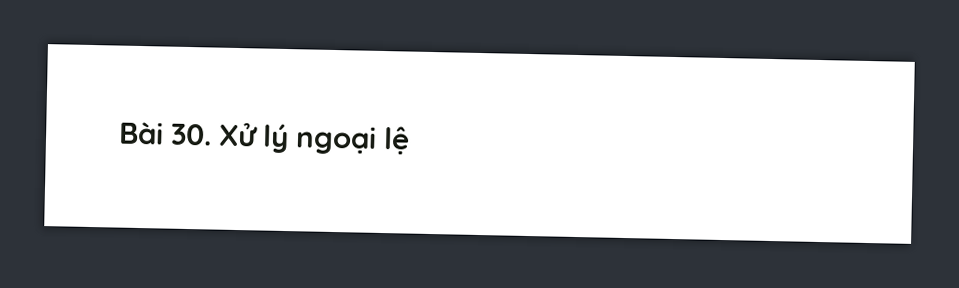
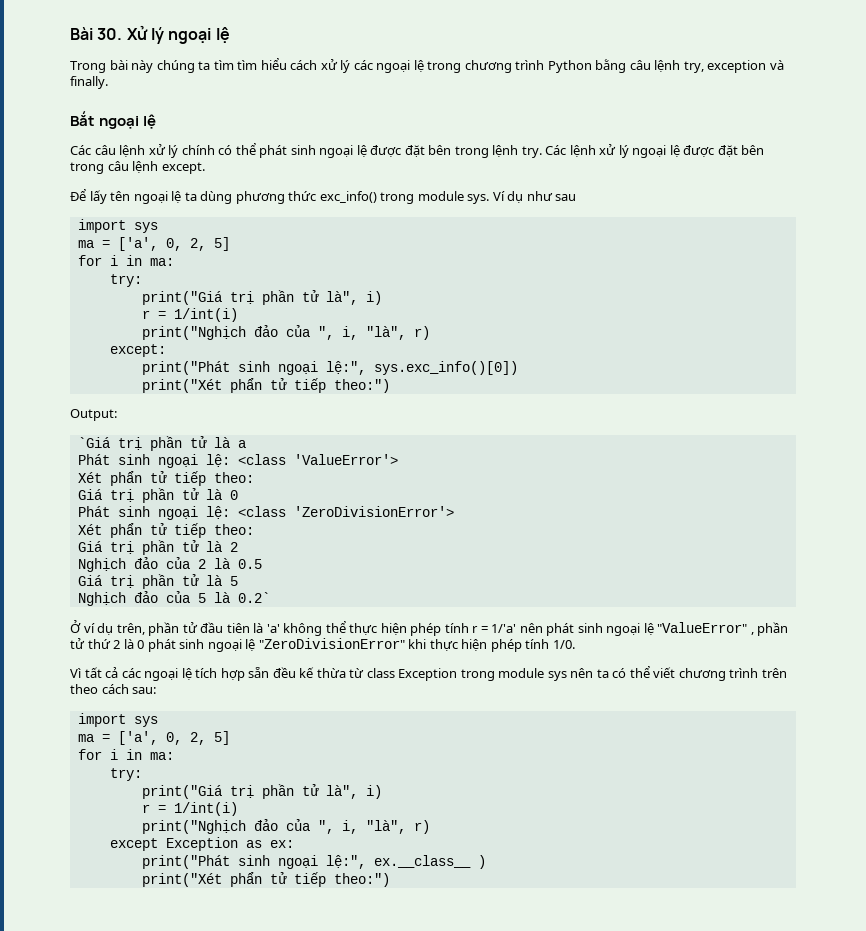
(410, 140) none -> [70,58,784,73] [70,76,108,89] [70,111,157,129] [70,143,765,158] [70,161,205,174] [70,189,577,204] [77,219,158,233] [77,237,230,251] [77,255,174,266] [109,274,142,287] [141,290,382,305] [141,308,238,322] [141,325,430,340] [109,344,166,357] [141,361,518,375] [141,378,390,393] [70,409,117,421] [77,436,246,451] [77,454,398,468] [77,471,254,486] [77,488,238,503] [77,506,454,520] [77,523,254,538] [77,540,238,555] [77,557,262,572] [77,574,238,589] [77,591,270,606] [70,620,789,636] [70,638,575,652] [70,666,787,681] [70,684,157,694] [77,713,158,727] [77,731,230,745] [77,749,174,760] [109,768,142,781] [141,784,382,799] [141,802,238,816] [141,819,430,834] [109,837,294,851] [141,855,486,869] [141,872,390,887] // Trong bài này chúng ta tìm tìm hiểu cách xử lý các ngoại lệ trong chương trình Python bằng câu lệnh try, exception và finally. // Bắt ngoại lệ // Các câu lệnh xử lý chính có thể phát sinh ngoại lệ được đặt bên trong lệnh try. Các lệnh xử lý ngoại lệ được đặt bên trong câu lệnh except. // Để lấy tên ngoại lệ ta dùng phương thức exc_info() trong module sys. Ví dụ như sau // import sys // ma = ['a', 0, 2, 5] // for i in ma: // try: // print("Giá trị phần tử là", i) // r = 1/int(i) // print("Nghịch đảo của ", i, "là", r) // except: // print("Phát sinh ngoại lệ:", sys.exc_info()[0]) // print("Xét phẩn tử tiếp theo:") // Output: // `Giá trị phần tử là a // Phát sinh ngoại lệ: <class 'ValueError'> // Xét phẩn tử tiếp theo: // Giá trị phần tử là 0 // Phát sinh ngoại lệ: <class 'ZeroDivisionError'> // Xét phẩn tử tiếp theo: // Giá trị phần tử là 2 // Nghịch đảo của 2 là 0.5 // Giá trị phần tử là 5 // Nghịch đảo của 5 là 0.2` // Ở ví dụ trên, phần tử đầu tiên là 'a' không thể thực hiện phép tính r = 1/'a' nên phát sinh ngoại lệ "ValueError" , phần tử thứ 2 là 0 phát sinh ngoại lệ "ZeroDivisionError" khi thực hiện phép tính 1/0. // Vì tất cả các ngoại lệ tích hợp sẵn đều kế thừa từ class Exception trong module sys nên ta có thể viết chương trình trên theo cách sau: // import sys // ma = ['a', 0, 2, 5] // for i in ma: // try: // print("Giá trị phần tử là", i) // r = 1/int(i) // print("Nghịch đảo của ", i, "là", r) // except Exception as ex: // print("Phát sinh ngoại lệ:", ex.__class__ ) // print("Xét phẩn tử tiếp theo:")

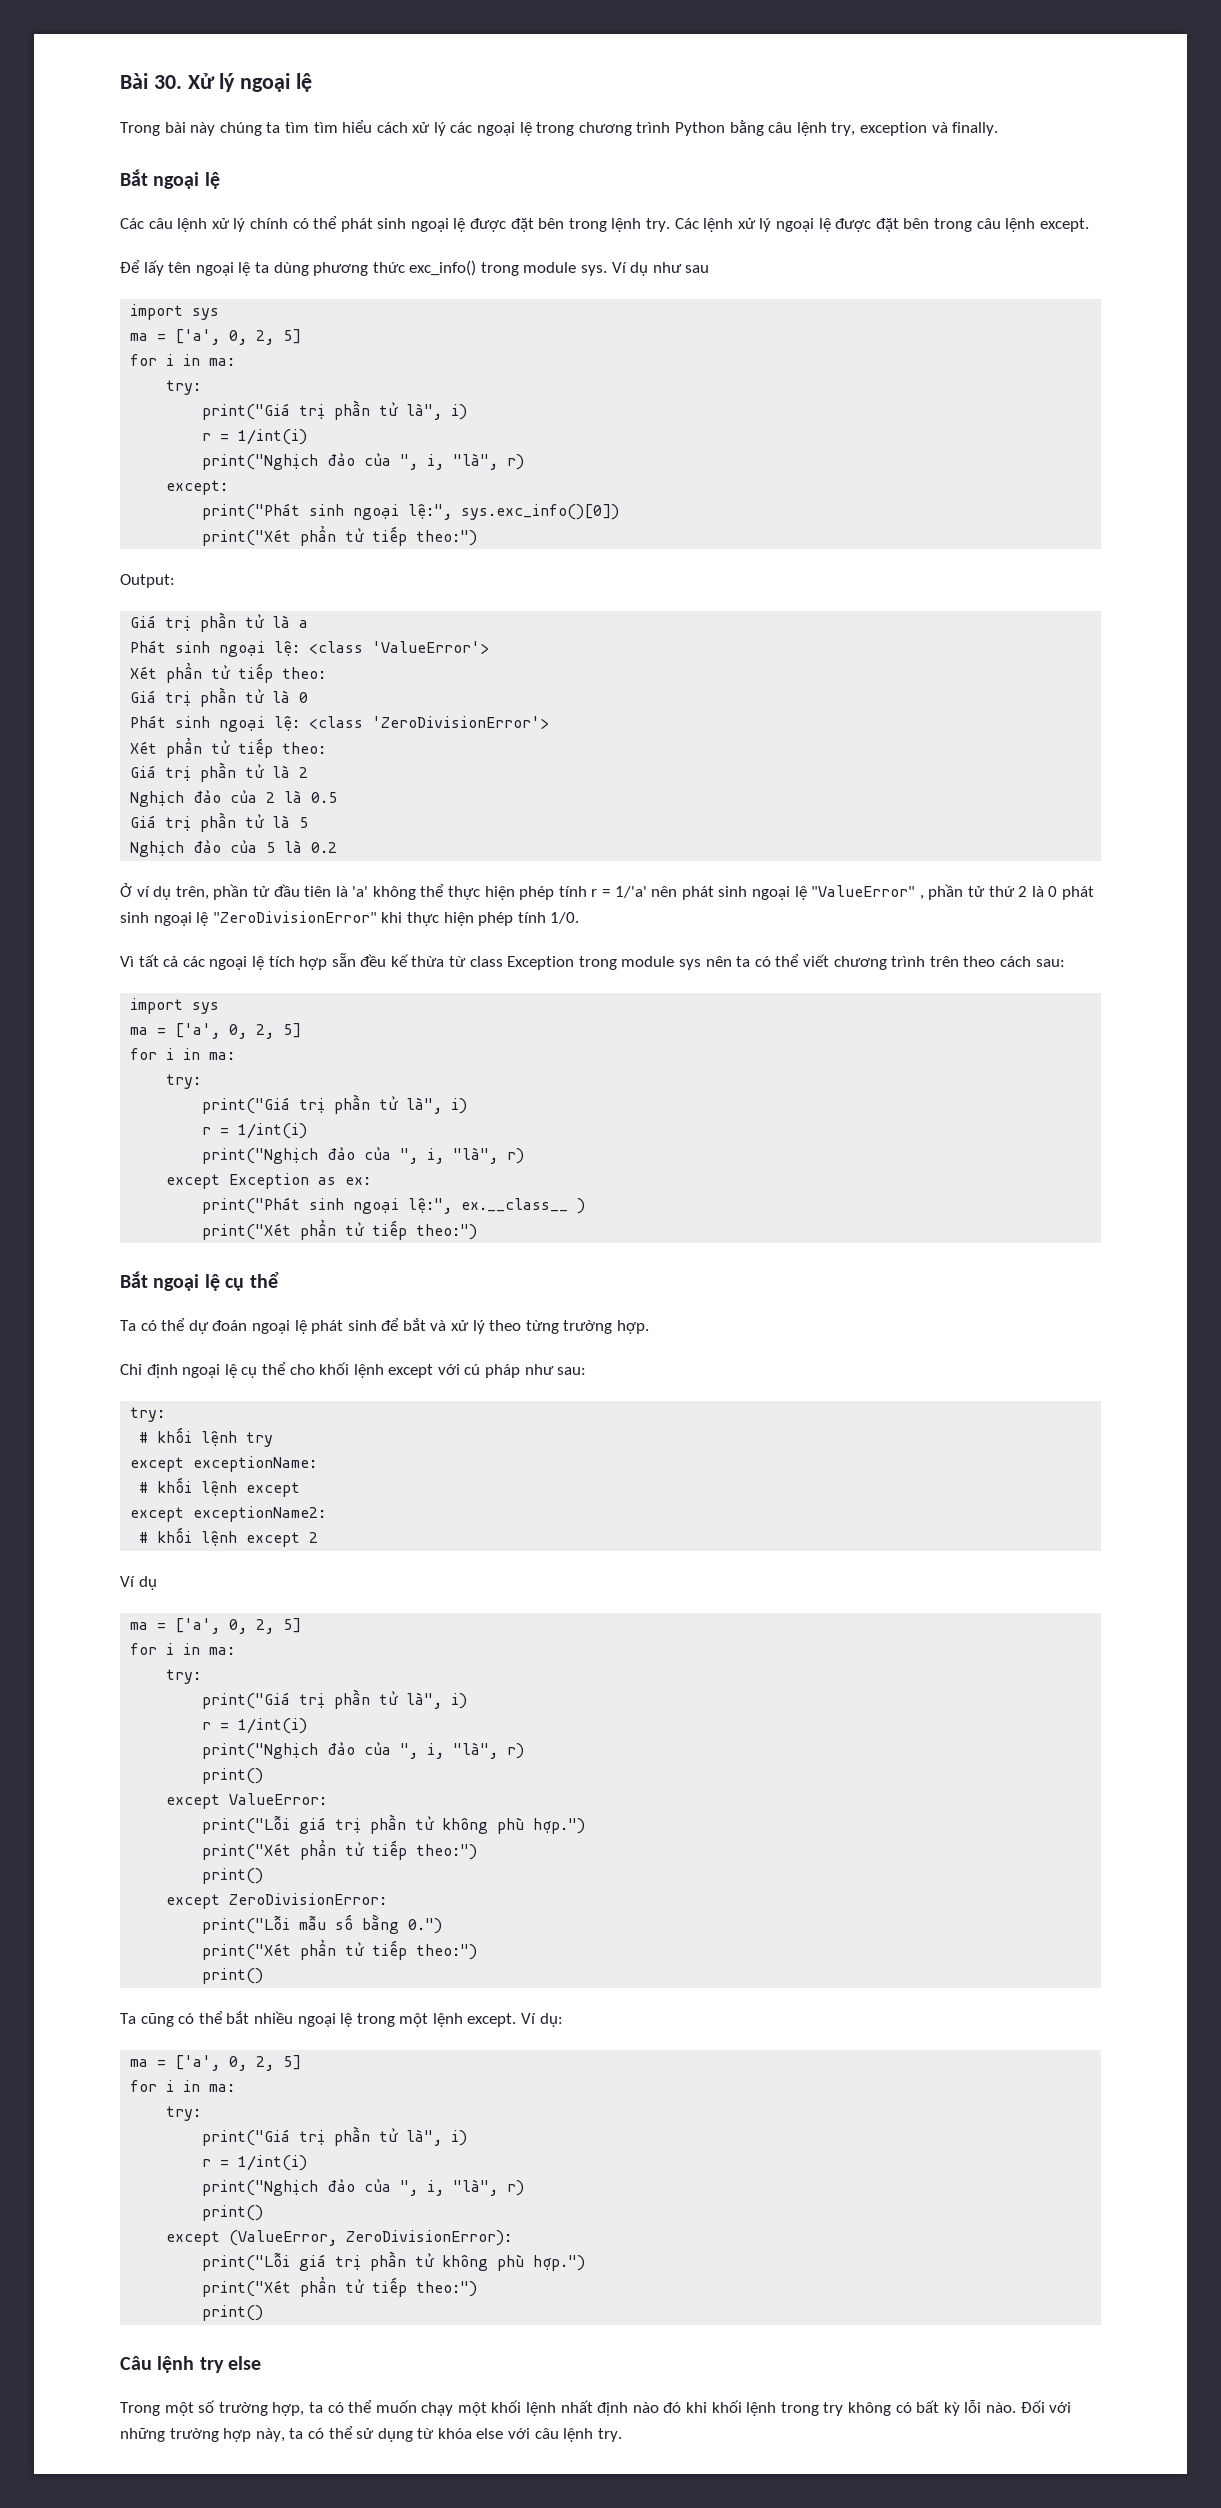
[77,437,110,448] `Giá -> [130,615,157,628] Giá
[237,592,270,603] 0.2` -> [311,842,338,853] 0.2
(390, 880) none -> [120,1271,279,1291] [120,1318,650,1334] [120,1362,587,1378] [130,1407,166,1422] [139,1427,274,1447] [130,1456,318,1472] [139,1477,301,1497] [130,1506,327,1522] [139,1527,319,1547] [120,1576,157,1590] [130,1618,302,1634] [130,1643,236,1655] [166,1669,202,1684] [202,1689,468,1709] [202,1718,308,1734] [202,1742,525,1759] [202,1768,264,1784] [166,1793,328,1809] [202,1814,586,1834] [202,1839,478,1860] [202,1868,264,1884] [166,1893,388,1909] [202,1914,443,1934] [202,1939,478,1960] [202,1968,264,1984] [120,2011,563,2027] [130,2055,302,2071] [130,2080,236,2092] [166,2106,202,2121] [202,2126,468,2146] [202,2155,308,2171] [202,2179,525,2196] [202,2205,264,2221] [166,2230,513,2246] [202,2251,586,2271] [202,2276,478,2297] [202,2305,264,2321] [120,2356,262,2373] [120,2400,1072,2416] [120,2426,622,2442] // Bắt ngoại lệ cụ thể // Ta có thể dự đoán ngoại lệ phát sinh để bắt và xử lý theo từng trường hợp. // Chỉ định ngoại lệ cụ thể cho khối lệnh except với cú pháp như sau: // try: // # khối lệnh try // except exceptionName: // # khối lệnh except // except exceptionName2: // # khối lệnh except 2 // Ví dụ // ma = ['a', 0, 2, 5] // for i in ma: // try: // print("Giá trị phần tử là", i) // r = 1/int(i) // print("Nghịch đảo của ", i, "là", r) // print() // except ValueError: // print("Lỗi giá trị phần tử không phù hợp.") // print("Xét phẩn tử tiếp theo:") // print() // except ZeroDivisionError: // print("Lỗi mẫu số bằng 0.") // print("Xét phẩn tử tiếp theo:") // print() // Ta cũng có thể bắt nhiều ngoại lệ trong một lệnh except. Ví dụ: // ma = ['a', 0, 2, 5] // for i in ma: // try: // print("Giá trị phần tử là", i) // r = 1/int(i) // print("Nghịch đảo của ", i, "là", r) // print() // except (ValueError, ZeroDivisionError): // print("Lỗi giá trị phần tử không phù hợp.") // print("Xét phẩn tử tiếp theo:") // print() // Câu lệnh try else // Trong một số trường hợp, ta có thể muốn chạy một khối lệnh nhất định nào đó khi khối lệnh trong try không có bất kỳ lỗi nào. Đối với những trường hợp này, ta có thể sử dụng từ khóa else với câu lệnh try.

